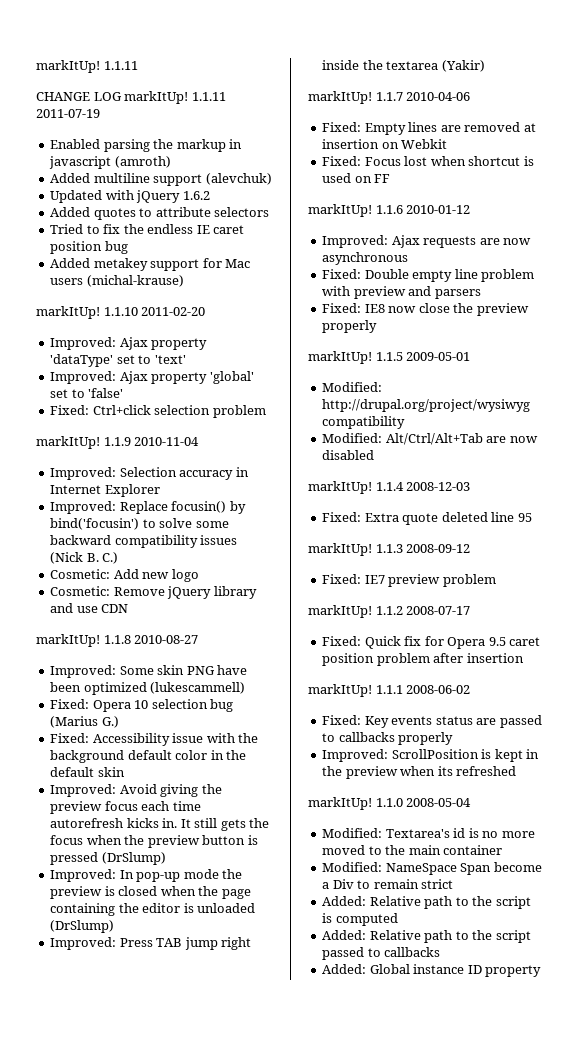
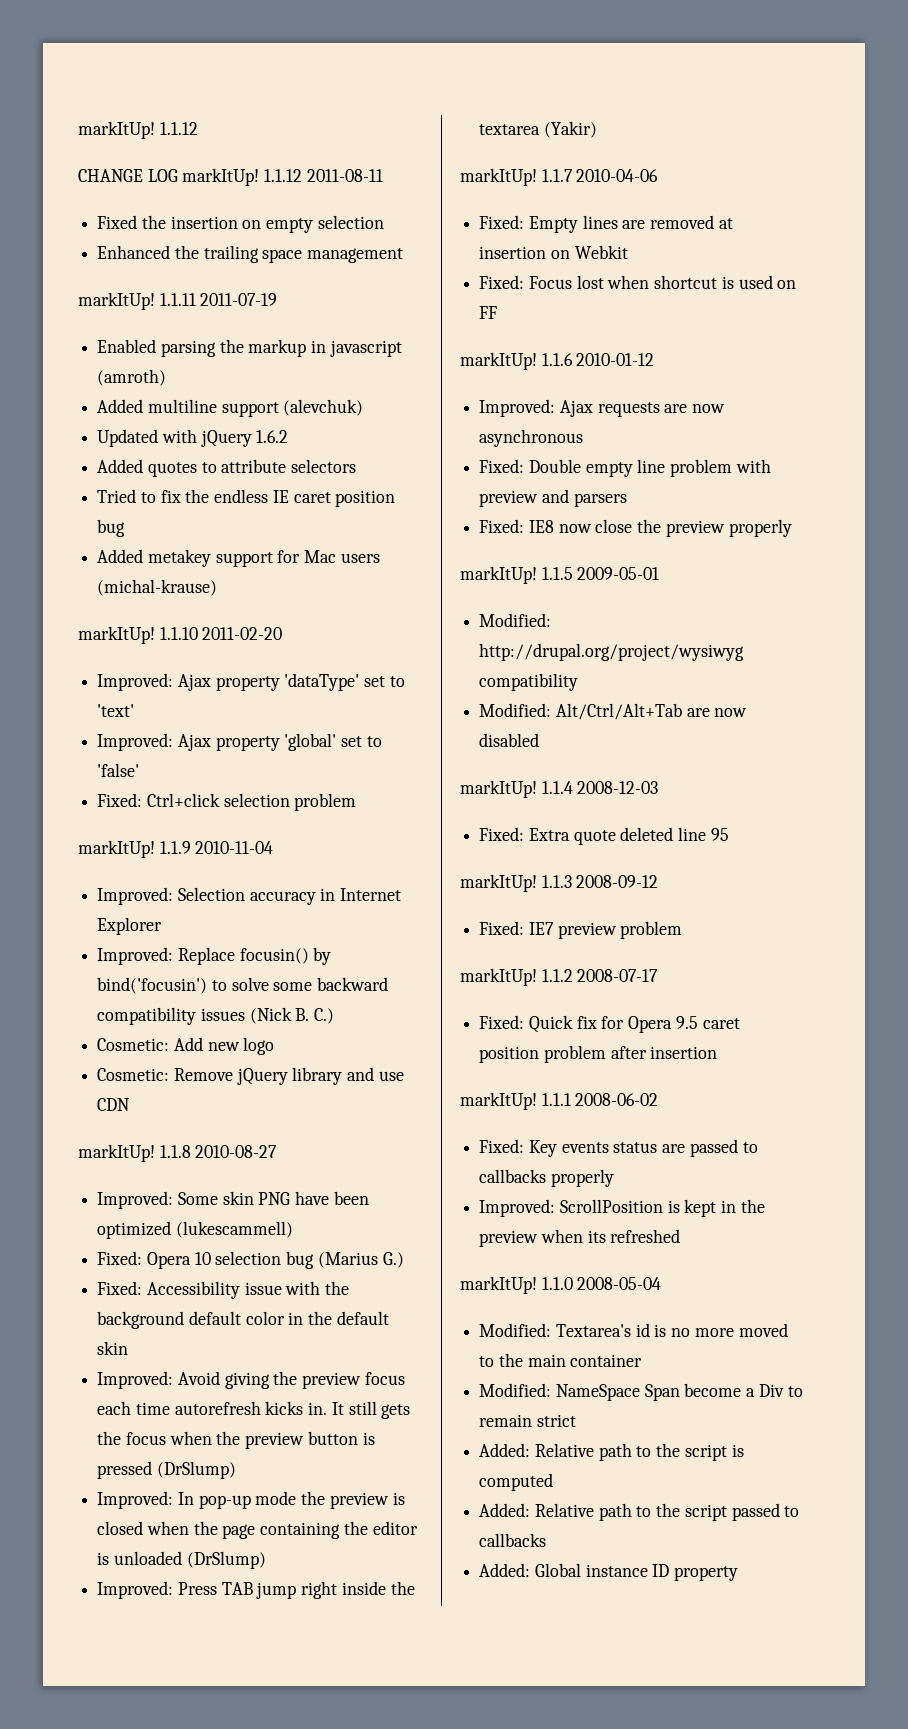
[36,60,138,73] markItUp! 1.1.11 -> [78,121,198,139] markItUp! 1.1.12
(189, 97) none -> [264,169,383,182] [97,215,384,233] [97,245,404,263] [78,292,155,310] 1.1.12 2011-08-11 // Fixed the insertion on empty selection // Enhanced the trailing space management // markItUp!

